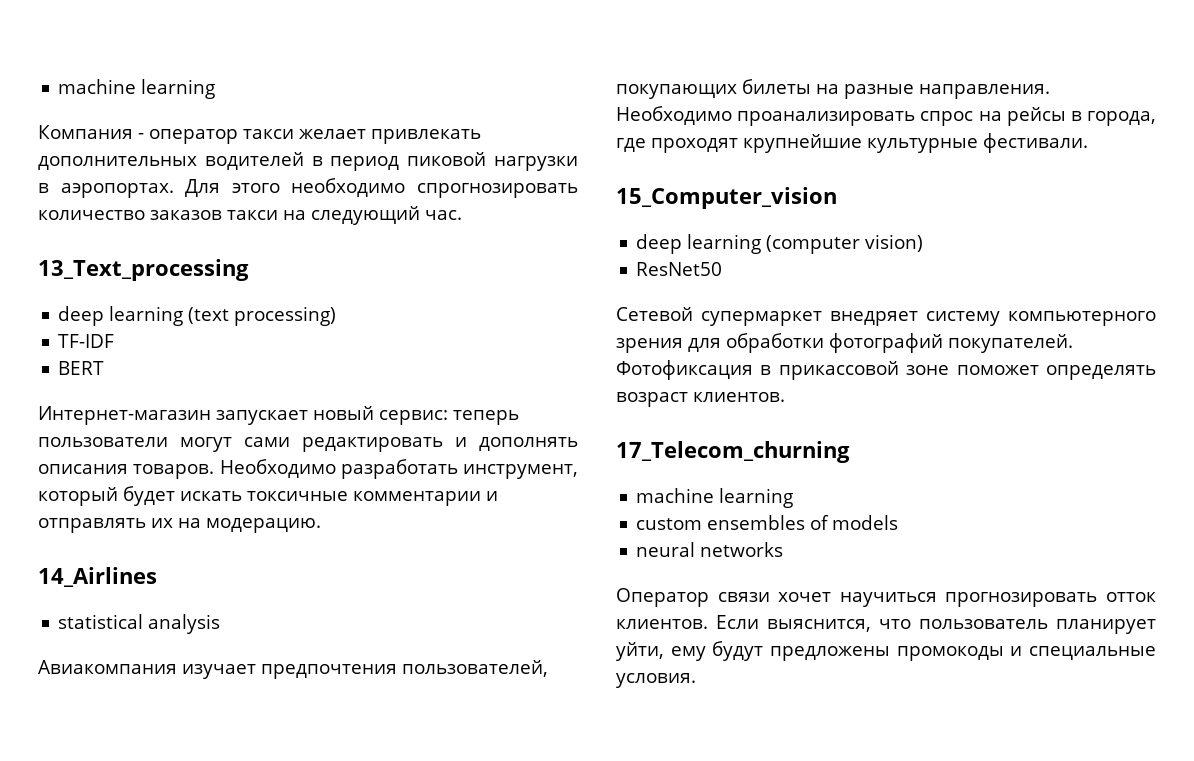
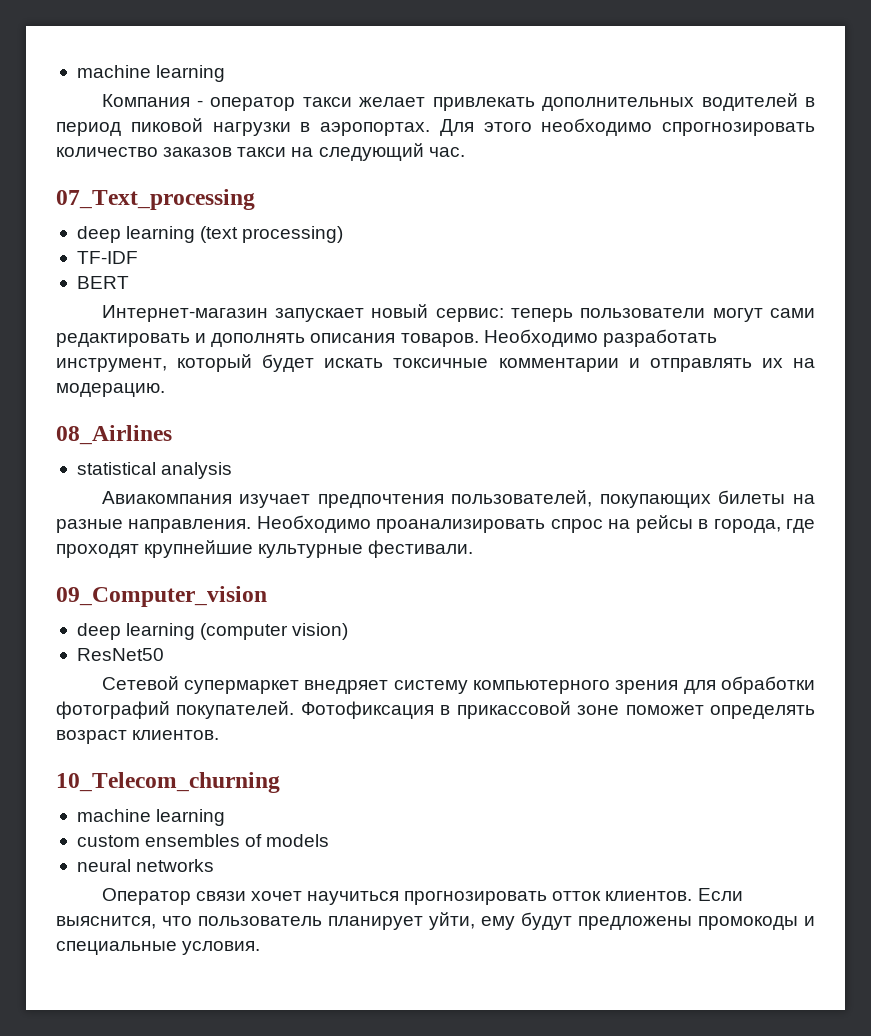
[38,259,249,281] 13_Text_processing -> [56,189,255,210] 07_Text_processing
[38,567,157,587] 14_Airlines -> [56,425,172,445] 08_Airlines
[616,187,837,209] 15_Computer_vision -> [56,586,267,607] 09_Computer_vision
[616,441,850,463] 17_Telecom_churning -> [56,772,280,793] 10_Telecom_churning

